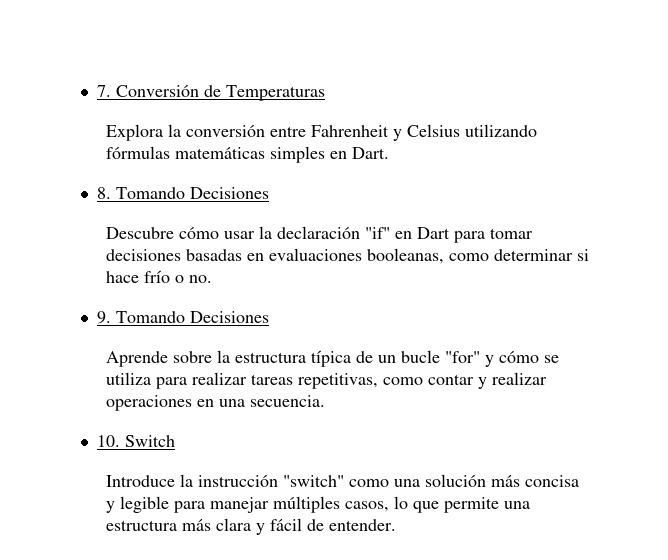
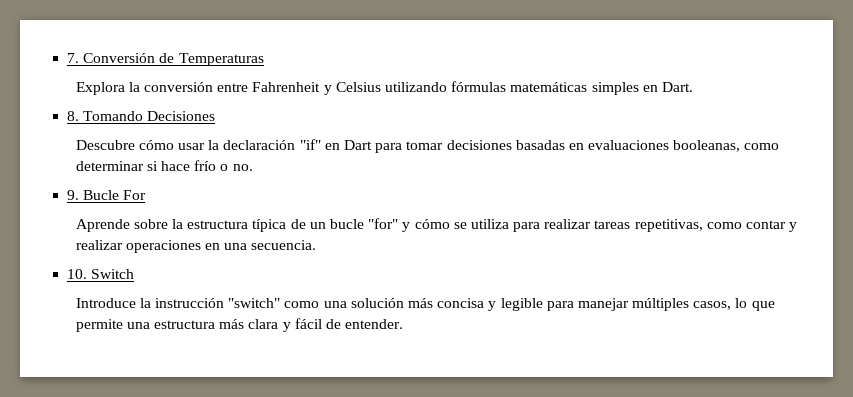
[115,311,269,323] Tomando Decisiones -> [83,190,147,200] Bucle For

